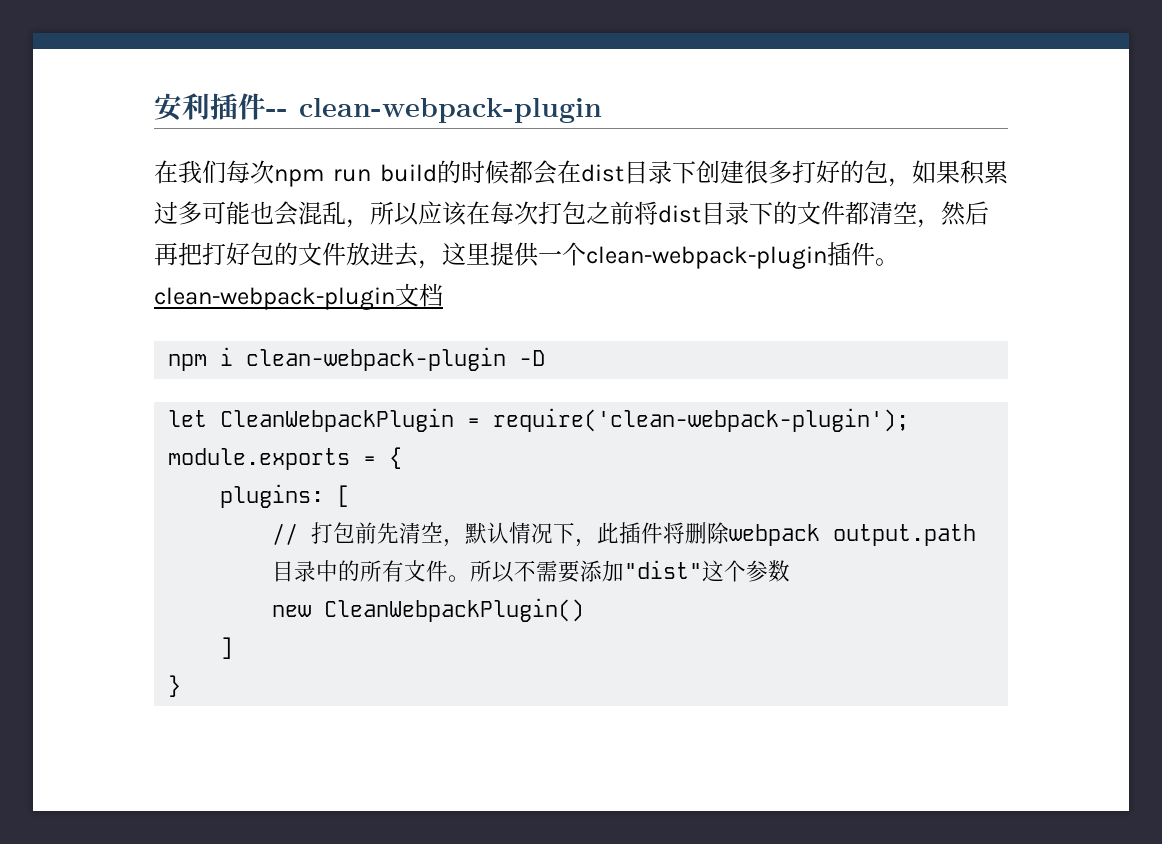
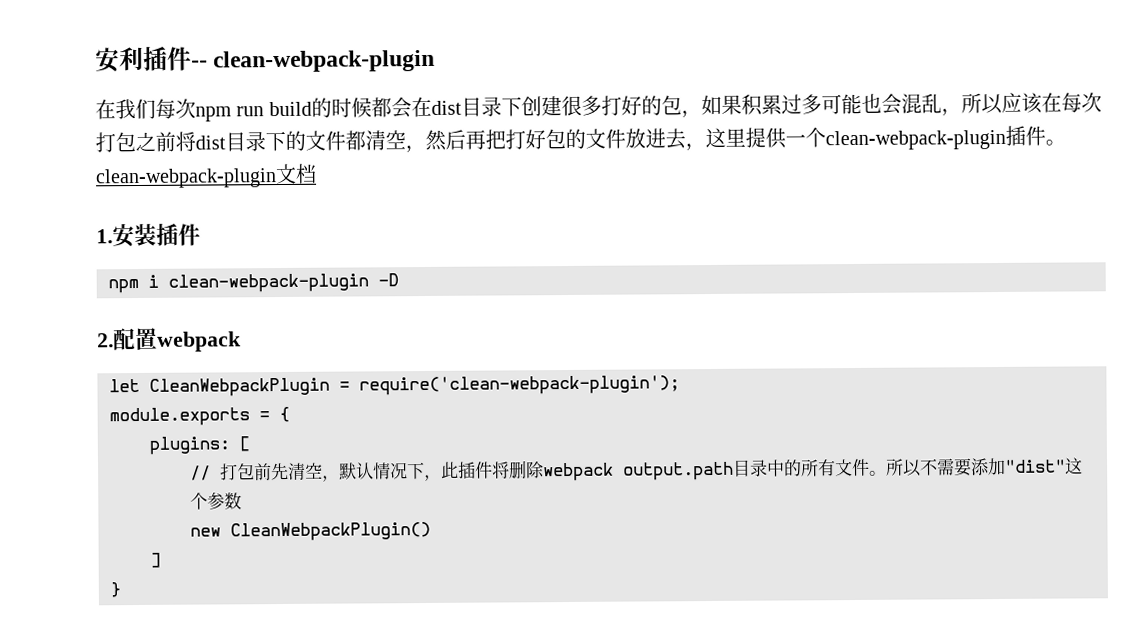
(443, 295) none -> [96,223,201,248] // 1.安装插件
(546, 358) none -> [97,327,241,352] // 2.配置webpack

